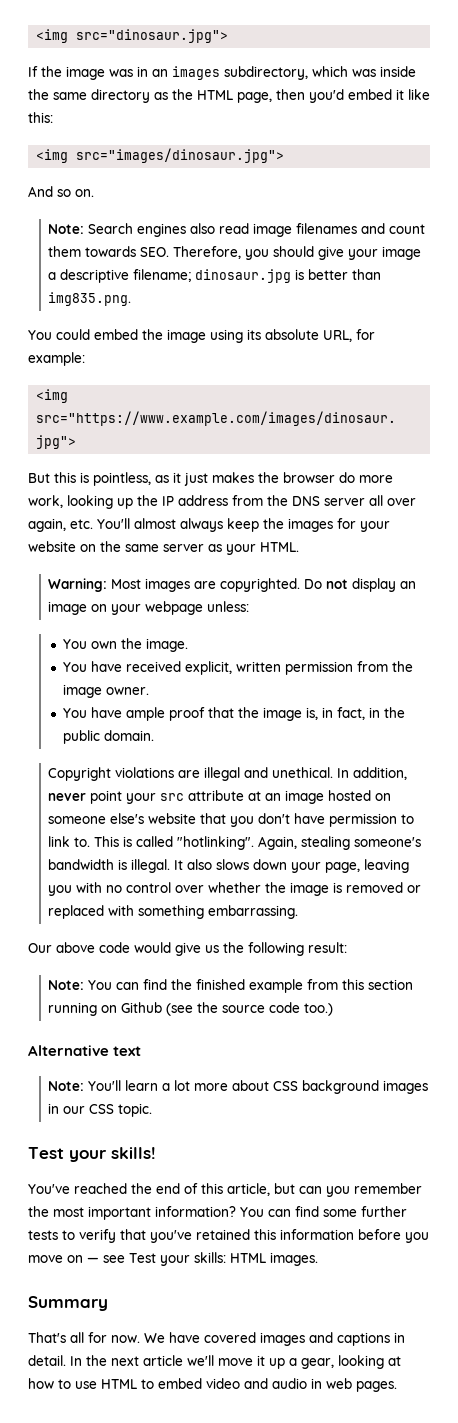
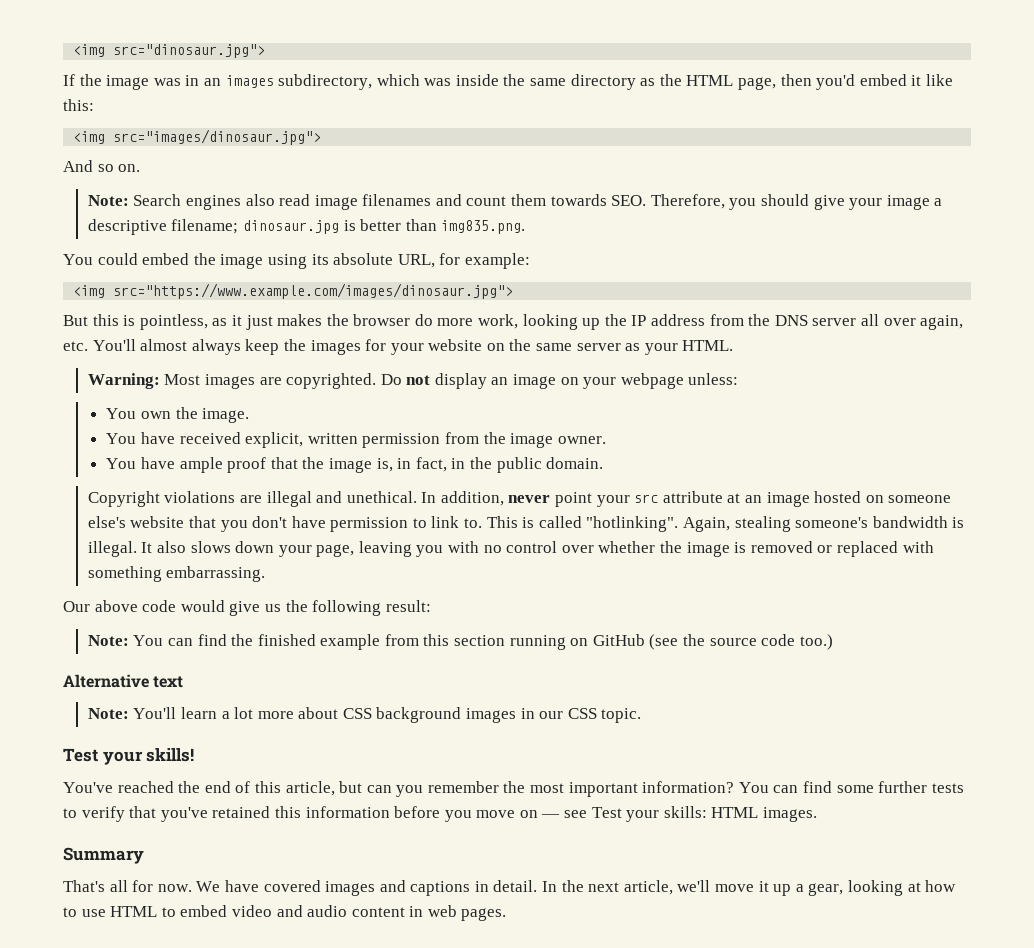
[121,1002,163,1013] Github -> [592,634,645,646] GitHub
[143,1355,183,1366] article -> [623,880,673,895] article,
(307, 1383) none -> [351,907,405,917] content

